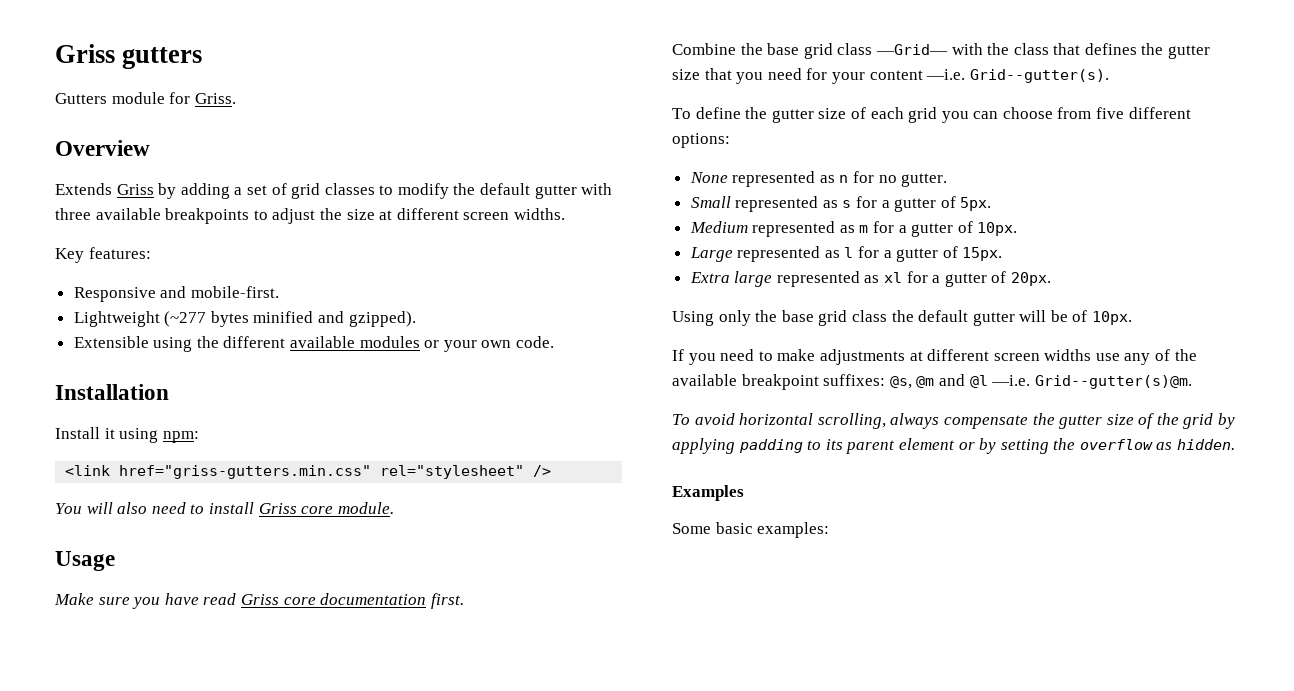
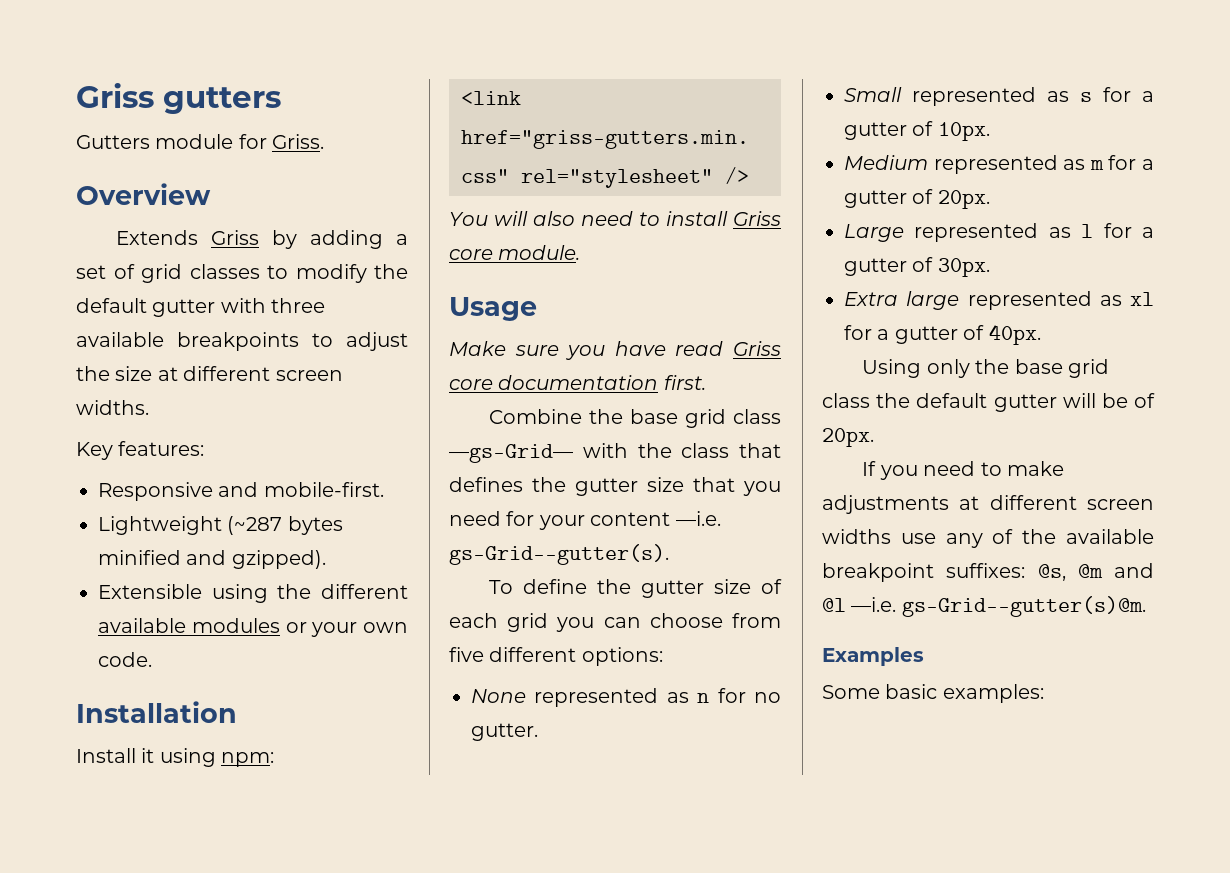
[164,311,207,327] (~277 -> [227,516,283,535] (~287
[875,44,948,55] —Grid— -> [449,444,573,463] —gs-Grid—
[969,69,1109,83] Grid--gutter(s). -> [449,544,669,565] gs-Grid--gutter(s).
[960,197,992,211] 5px. -> [937,122,990,141] 10px.
[977,222,1018,236] 10px. -> [937,190,990,209] 20px.
[962,247,1003,261] 15px. -> [937,258,990,277] 30px.
[1011,272,1052,286] 20px. -> [988,324,1041,345] 40px.
[1092,311,1133,325] 10px. -> [822,428,874,447] 20px.
[1034,375,1192,389] [672,413,1236,429] [672,438,1236,454] Grid--gutter(s)@m. // To avoid horizontal scrolling, always compensate the gutter size of the grid by applying padding to its parent element or by setting the overflow as hidden. -> [901,596,1146,617] gs-Grid--gutter(s)@m.

